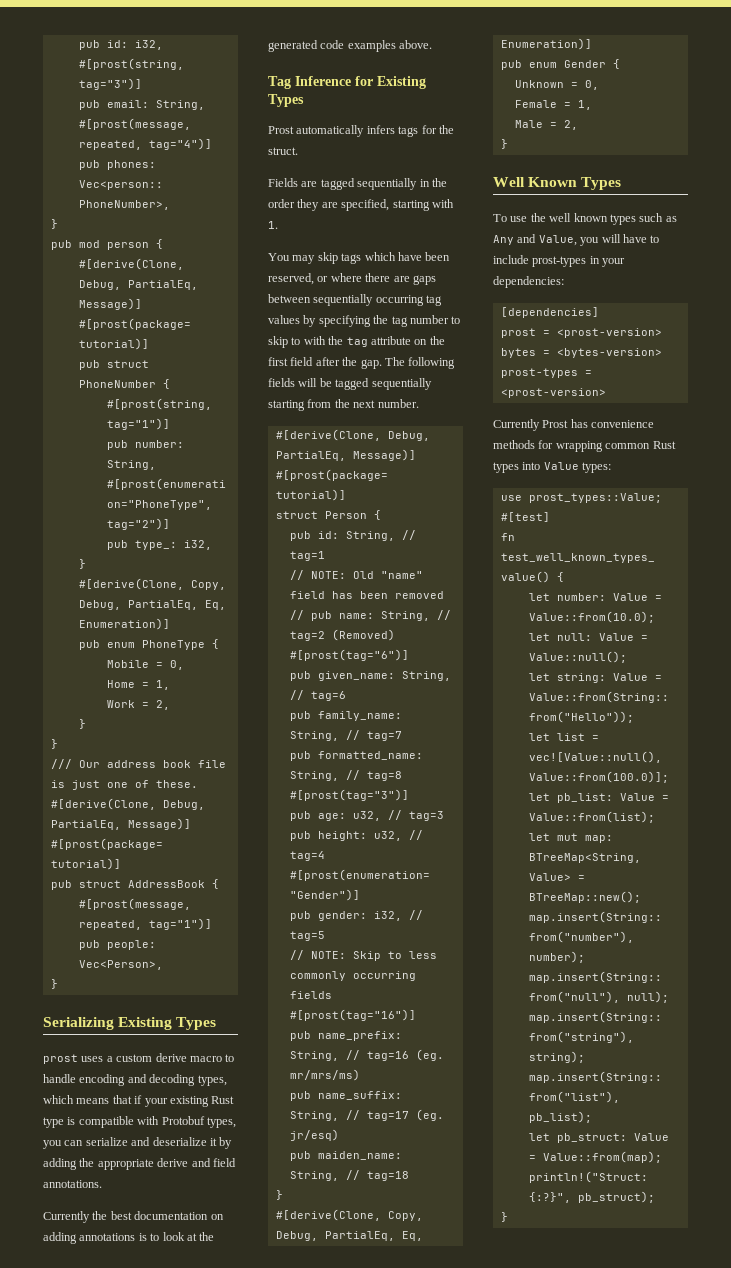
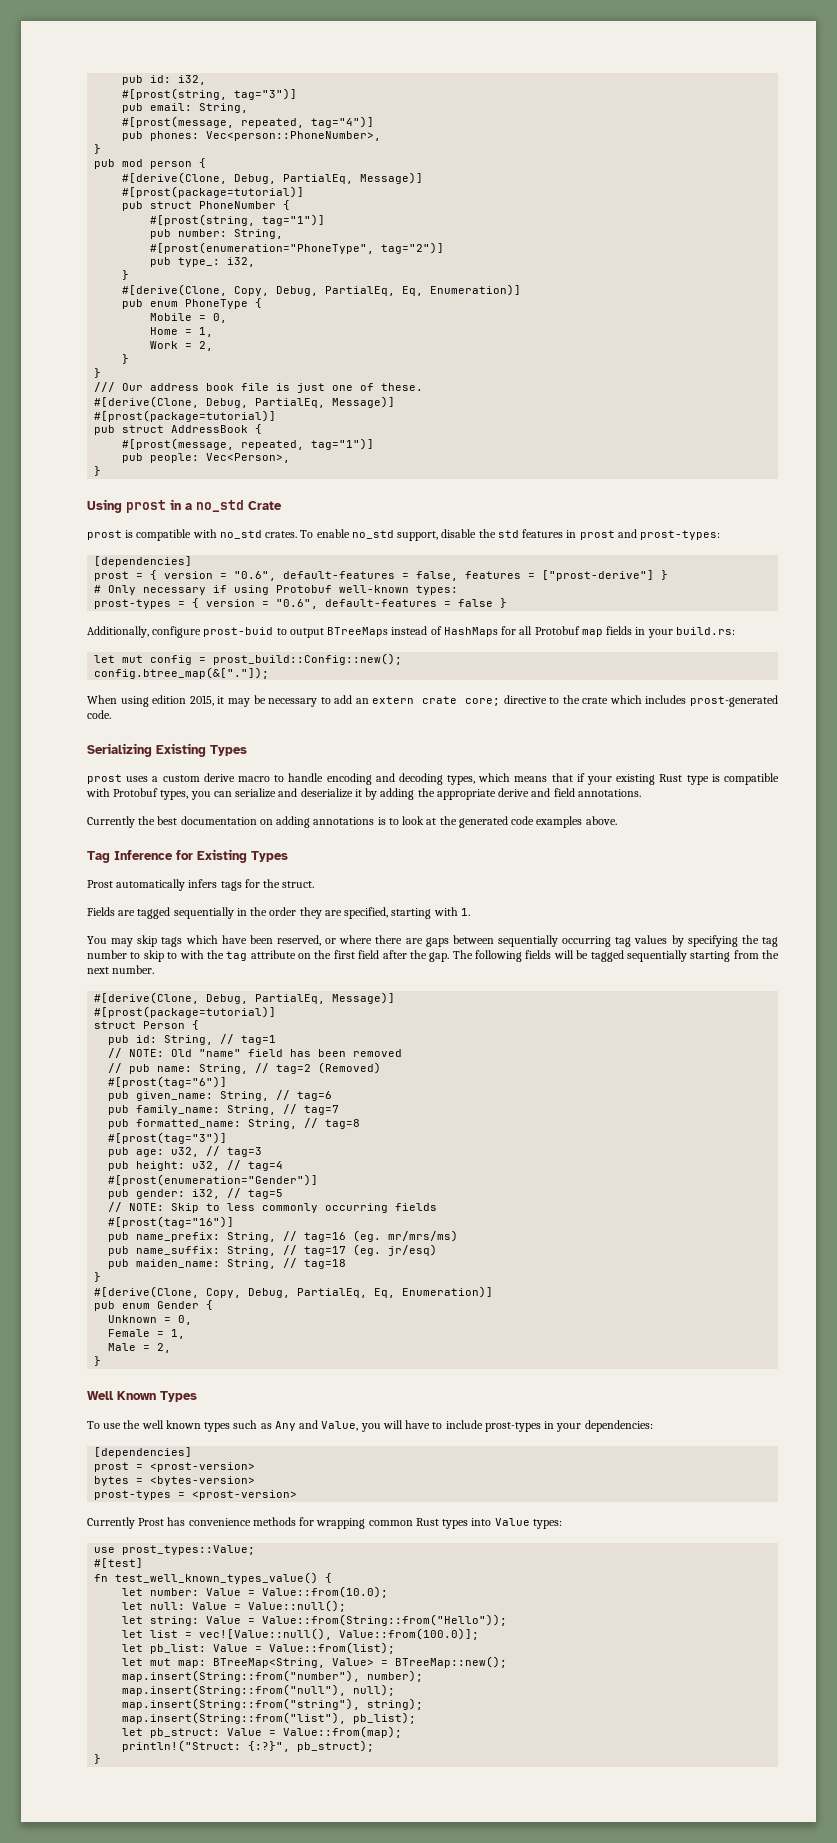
(58, 984) none -> [87,499,282,513] [87,529,721,541] [94,556,193,567] [94,570,669,581] [94,585,459,595] [94,598,508,609] [87,626,735,638] [94,653,403,665] [94,667,270,679] [87,695,779,707] [87,710,111,719] // Using prost in a no_std Crate // prost is compatible with no_std crates. To enable no_std support, disable the std features in prost and prost-types: // [dependencies] // prost = { version = "0.6", default-features = false, features = ["prost-derive"] } // # Only necessary if using Protobuf well-known types: // prost-types = { version = "0.6", default-features = false } // Additionally, configure prost-buid to output BTreeMaps instead of HashMaps for all Protobuf map fields in your build.rs: // let mut config = prost_build::Config::new(); // config.btree_map(&["."]); // When using edition 2015, it may be necessary to add an extern crate core; directive to the crate which includes prost-generated code.

